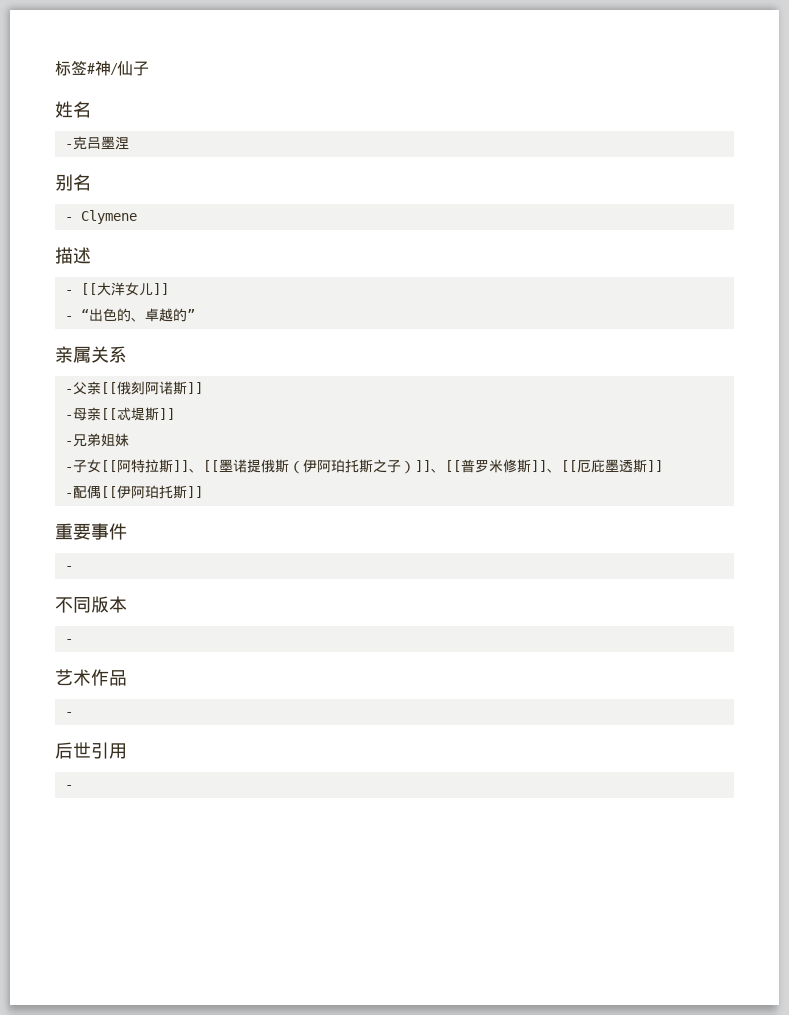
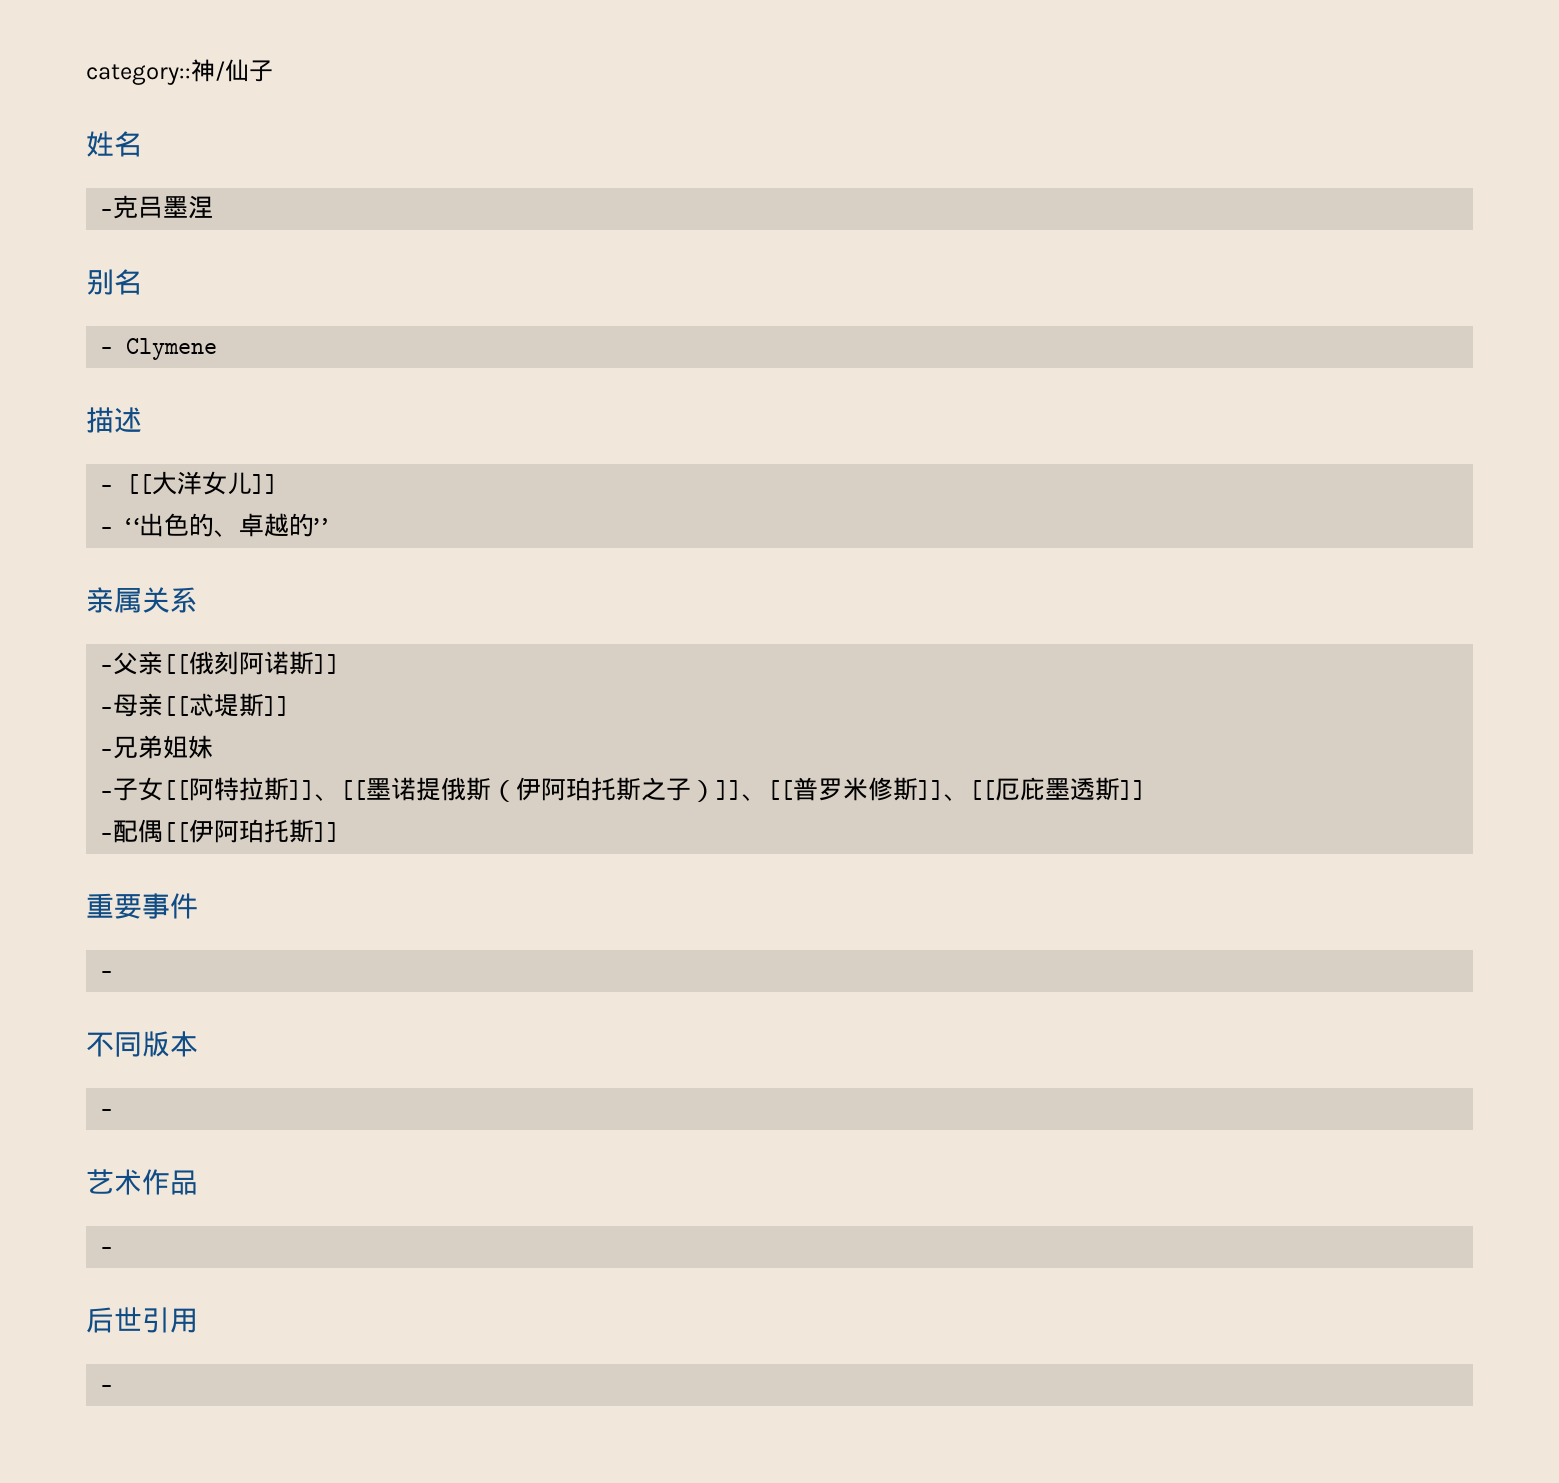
[55,60,95,76] 标签# -> [86,64,191,85] category::

